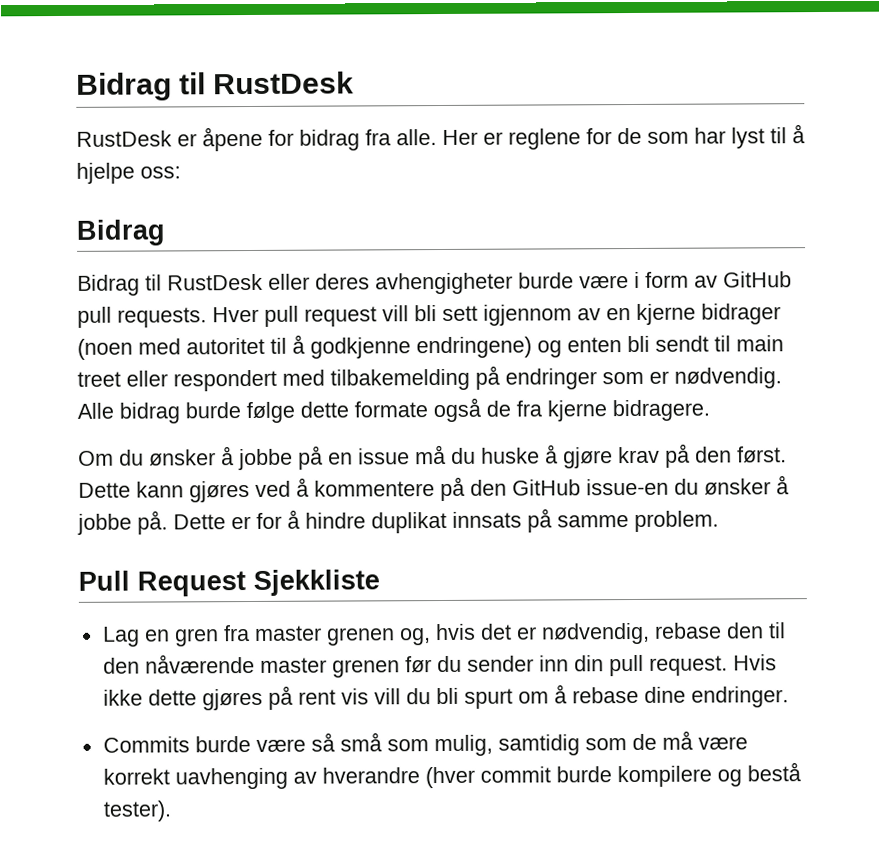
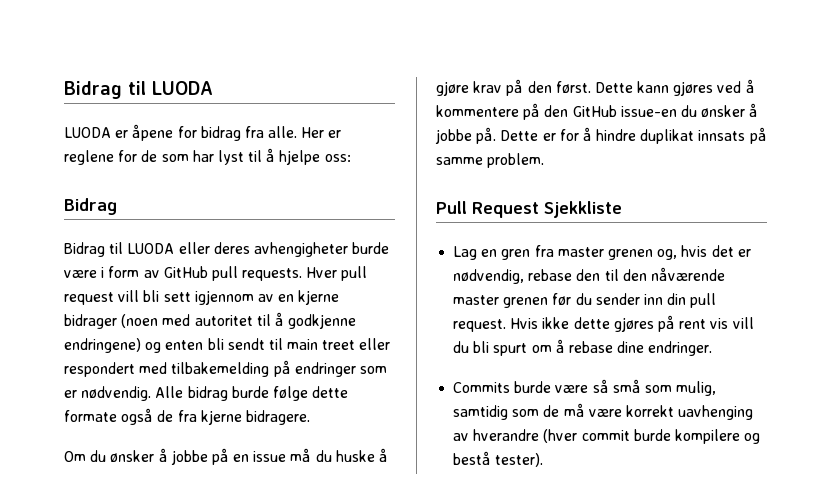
[76,71,355,101] [76,130,172,147] Bidrag til RustDesk // RustDesk -> [64,81,213,99] [64,127,111,138] Bidrag til LUODA // LUODA
[167,273,263,291] RustDesk -> [127,243,175,254] LUODA

